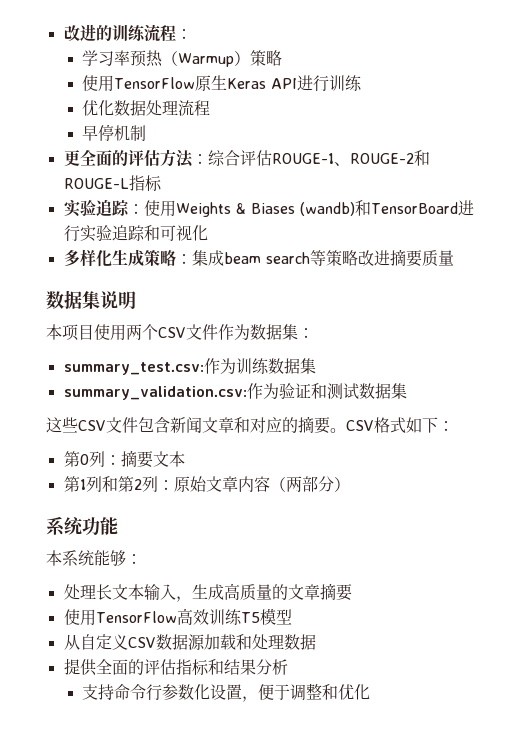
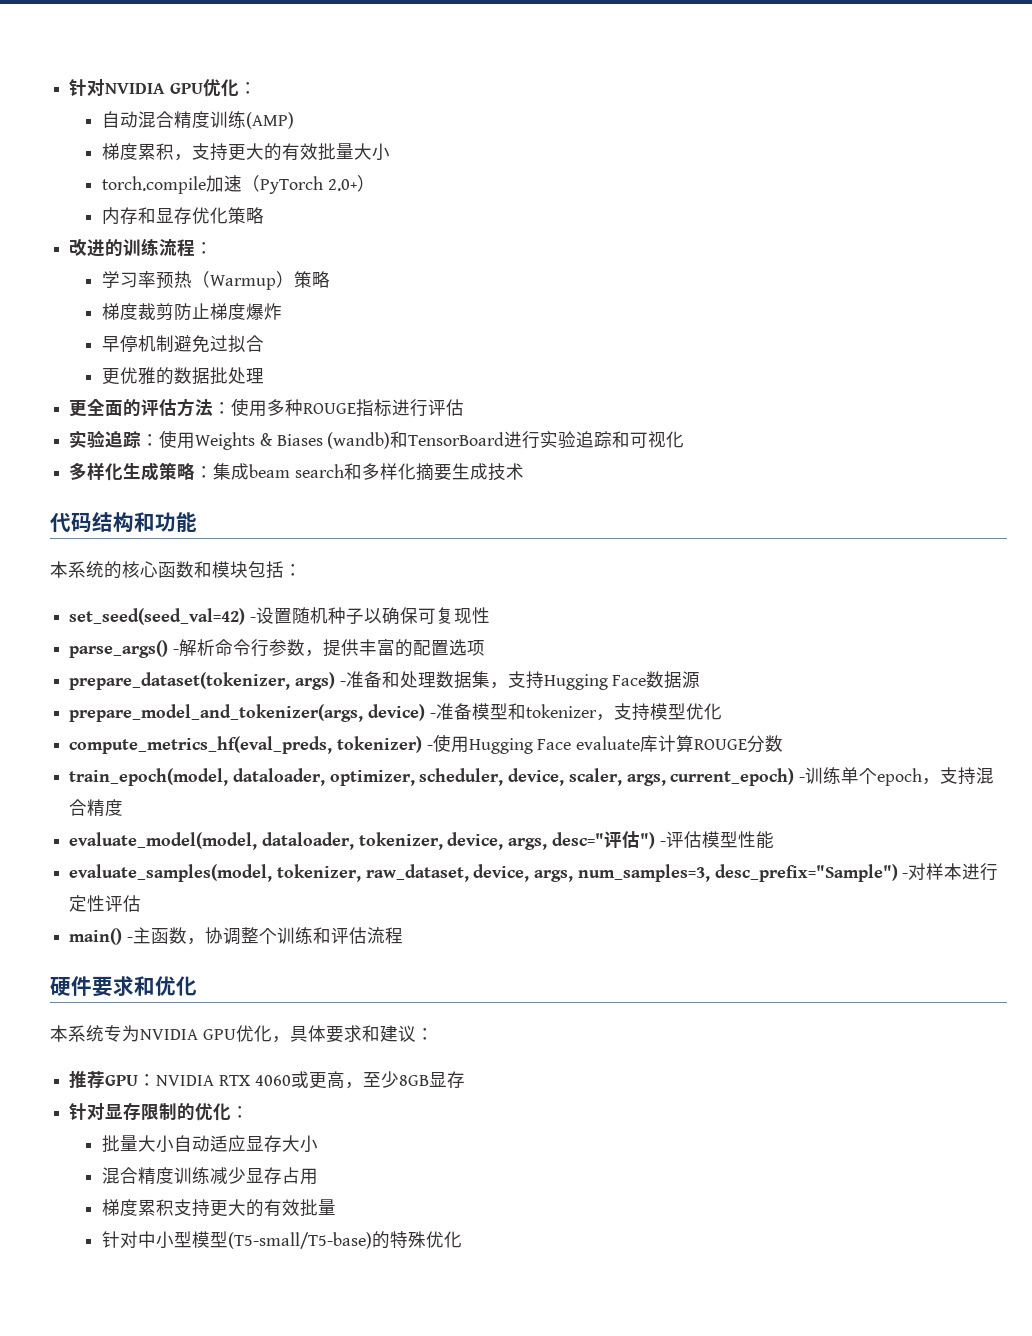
(63, 33) none -> [69,79,257,97] [102,111,295,129] [102,143,391,161] [102,175,375,194] [102,207,265,225] 针对NVIDIA GPU优化： // 自动混合精度训练(AMP) // 梯度累积，支持更大的有效批量大小 // torch.compile加速（PyTorch 2.0+） // 内存和显存优化策略 //
[82,75,363,92] [82,100,211,116] [82,124,147,141] 使用TensorFlow原生Keras API进行训练 // 优化数据处理流程 // 早停机制 -> [102,303,283,321] [102,335,265,353] [102,367,265,385] 梯度裁剪防止梯度爆炸 // 早停机制避免过拟合 // 更优雅的数据批处理
[207,150,430,166] [63,175,162,192] 综合评估ROUGE-1、ROUGE-2和ROUGE-L指标 -> [231,398,465,417] 使用多种ROUGE指标进行评估
[309,249,454,267] [46,290,136,309] [46,324,314,341] [63,358,316,375] [63,383,407,400] [46,416,454,434] [63,450,185,468] [63,476,350,492] [46,516,118,536] [46,550,142,567] [63,583,352,602] [63,608,292,626] [63,634,316,650] [63,658,288,676] [82,683,339,702] 等策略改进摘要质量 // 数据集说明 // 本项目使用两个CSV文件作为数据集： // summary_test.csv:作为训练数据集 // summary_validation.csv:作为验证和测试数据集 // 这些CSV文件包含新闻文章和对应的摘要。CSV格式如下： // 第0列：摘要文本 // 第1列和第2列：原始文章内容（两部分） // 系统功能 // 本系统能够： // 处理长文本输入，生成高质量的文章摘要 // 使用TensorFlow高效训练T5模型 // 从自定义CSV数据源加载和处理数据 // 提供全面的评估指标和结果分析 // 支持命令行参数化设置，便于调整和 -> [343,463,524,481] [50,512,197,533] [50,561,302,579] [69,607,490,625] [69,639,485,658] [69,671,701,690] [69,703,722,722] [69,734,784,754] [69,767,995,786] [69,799,124,816] [69,831,774,850] [69,863,999,882] [69,895,142,912] [69,927,403,945] [50,976,197,997] [50,1025,434,1043] [69,1070,465,1089] [69,1102,250,1121] [102,1135,319,1153] [102,1167,319,1185] [102,1199,337,1217] [102,1231,427,1249] 和多样化摘要生成技术 // 代码结构和功能 // 本系统的核心函数和模块包括： // set_seed(seed_val=42) -设置随机种子以确保可复现性 // parse_args() -解析命令行参数，提供丰富的配置选项 // prepare_dataset(tokenizer, args) -准备和处理数据集，支持Hugging Face数据源 // prepare_model_and_tokenizer(args, device) -准备模型和tokenizer，支持模型优化 // compute_metrics_hf(eval_preds, tokenizer) -使用Hugging Face evaluate库计算ROUGE分数 // train_epoch(model, dataloader, optimizer, scheduler, device, scaler, args, current_epoch) -训练单个epoch，支持混合精度 // evaluate_model(model, dataloader, tokenizer, device, args, desc="评估") -评估模型性能 // evaluate_samples(model, tokenizer, raw_dataset, device, args, num_samples=3, desc_prefix="Sample") -对样本进行定性评估 // main() -主函数，协调整个训练和评估流程 // 硬件要求和优化 // 本系统专为NVIDIA GPU优化，具体要求和建议： // 推荐GPU：NVIDIA RTX 4060或更高，至少8GB显存 // 针对显存限制的优化： // 批量大小自动适应显存大小 // 混合精度训练减少显存占用 // 梯度累积支持更大的有效批量 // 针对中小型模型(T5-small/T5-base)的特殊

